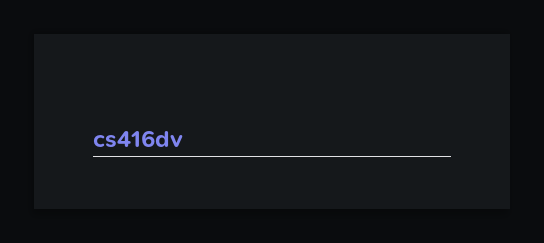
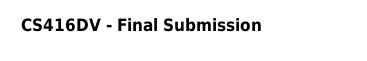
[93,130,183,148] cs416dv -> [21,18,262,32] CS416DV - Final Submission

